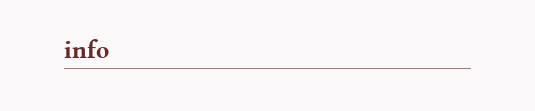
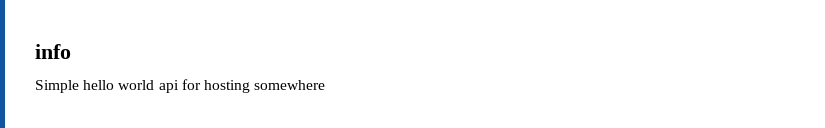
(109, 48) none -> [35,79,326,93] // Simple hello world api for hosting somewhere

